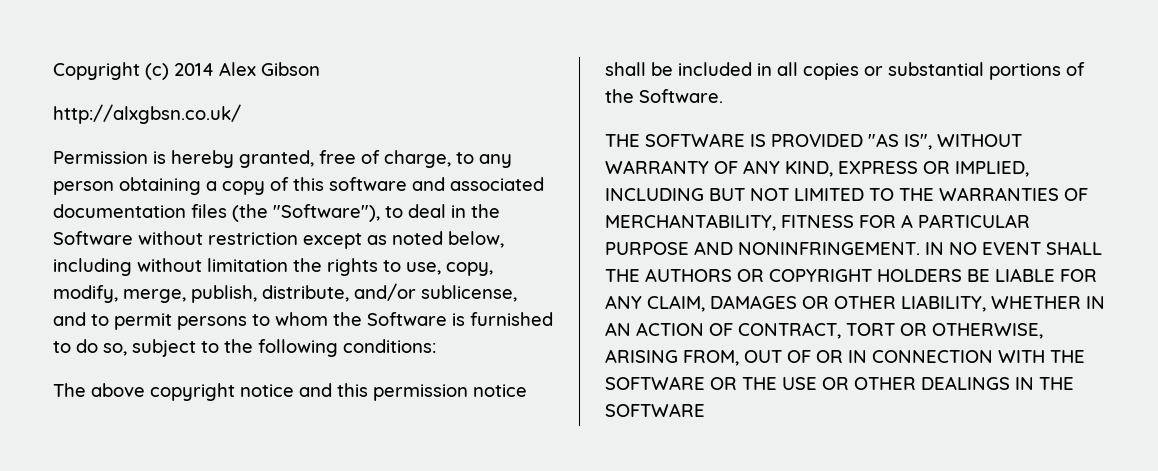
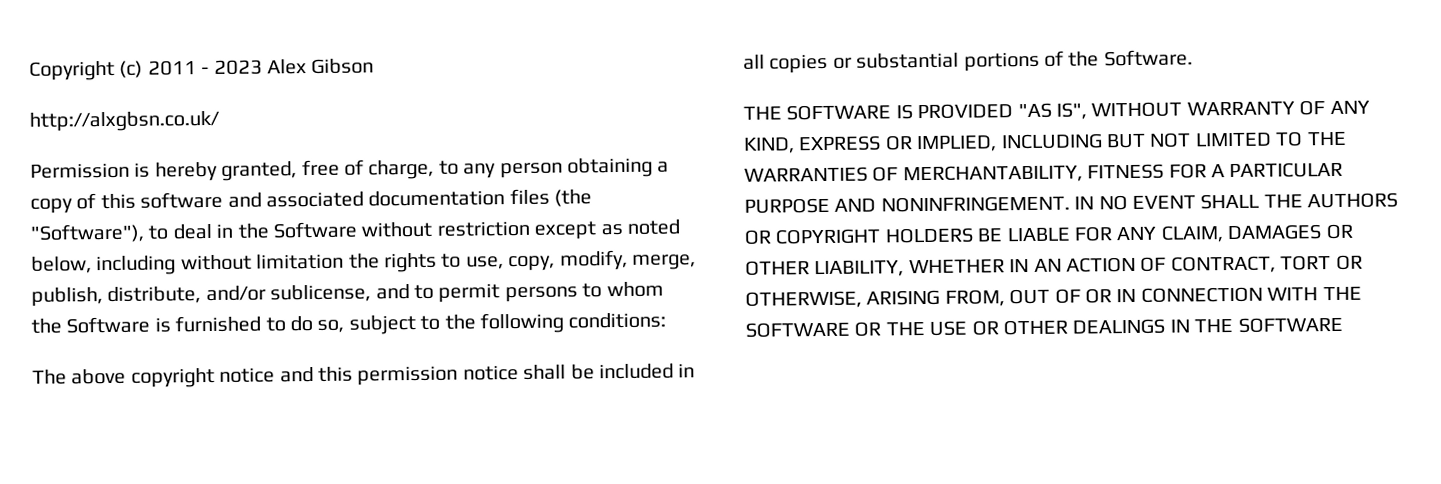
[174,63,214,76] 2014 -> [147,59,263,76] 2011 - 2023

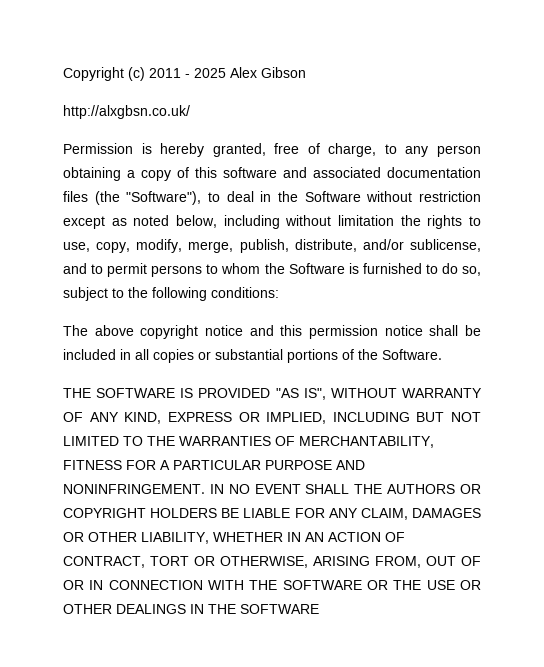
[213,59,263,75] 2023 -> [194,68,226,78] 2025

